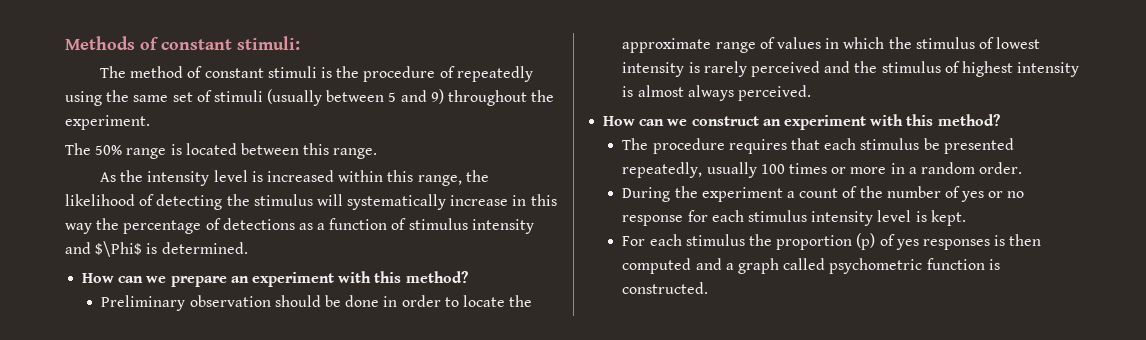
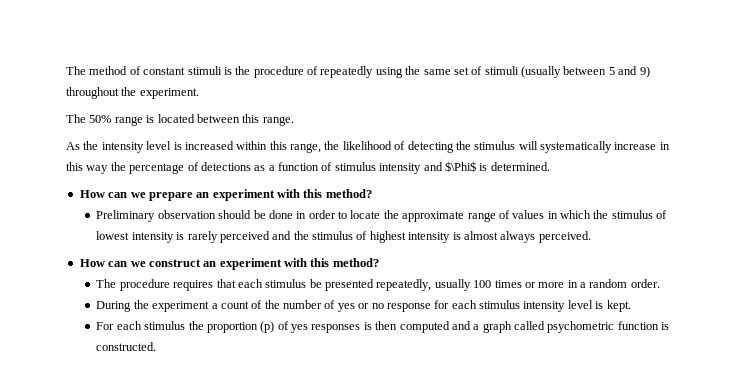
[65,36,300,50] Methods of constant stimuli: // -> (66, 70) none

